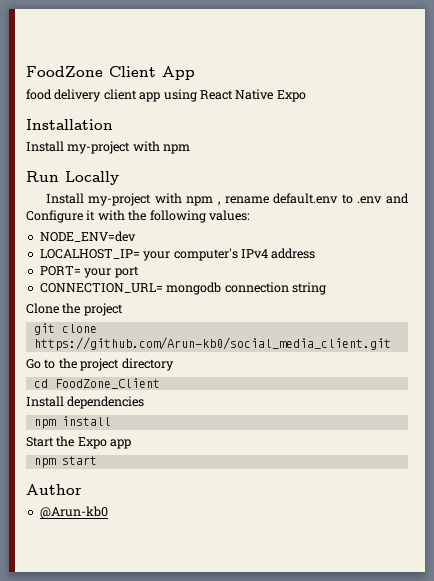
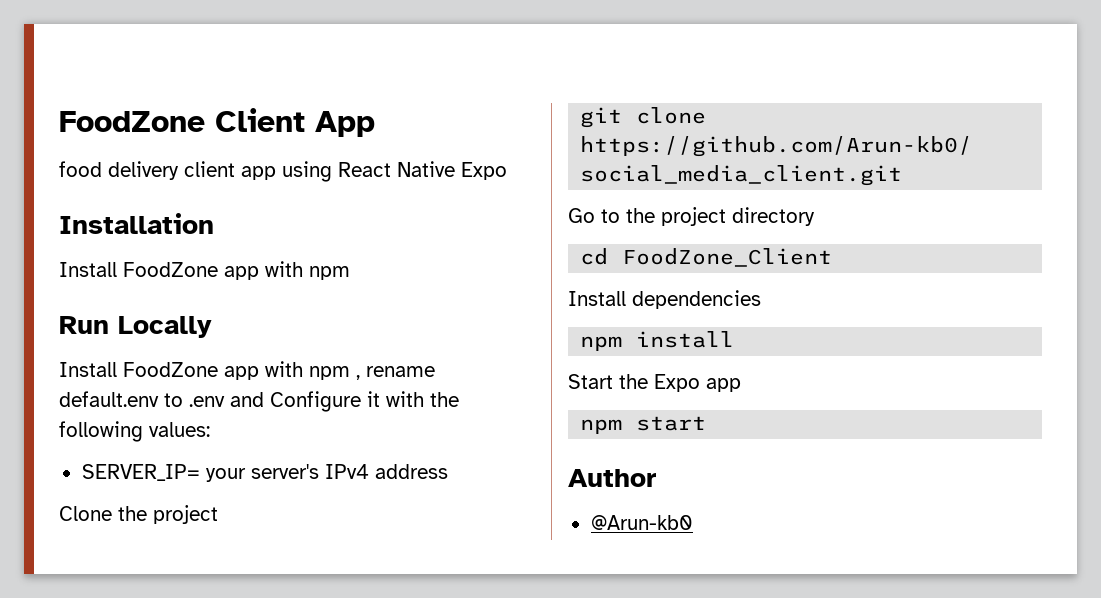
[67,141,131,154] my-project -> [123,262,259,280] FoodZone app
[88,193,152,206] my-project -> [123,362,259,380] FoodZone app
[39,231,136,242] [39,248,316,261] [39,266,139,278] [39,282,326,295] NODE_ENV=dev // LOCALHOST_IP= your computer's IPv4 address // PORT= your port // CONNECTION_URL= mongodb connection string -> [81,464,448,482] SERVER_IP= your server's IPv4 address

